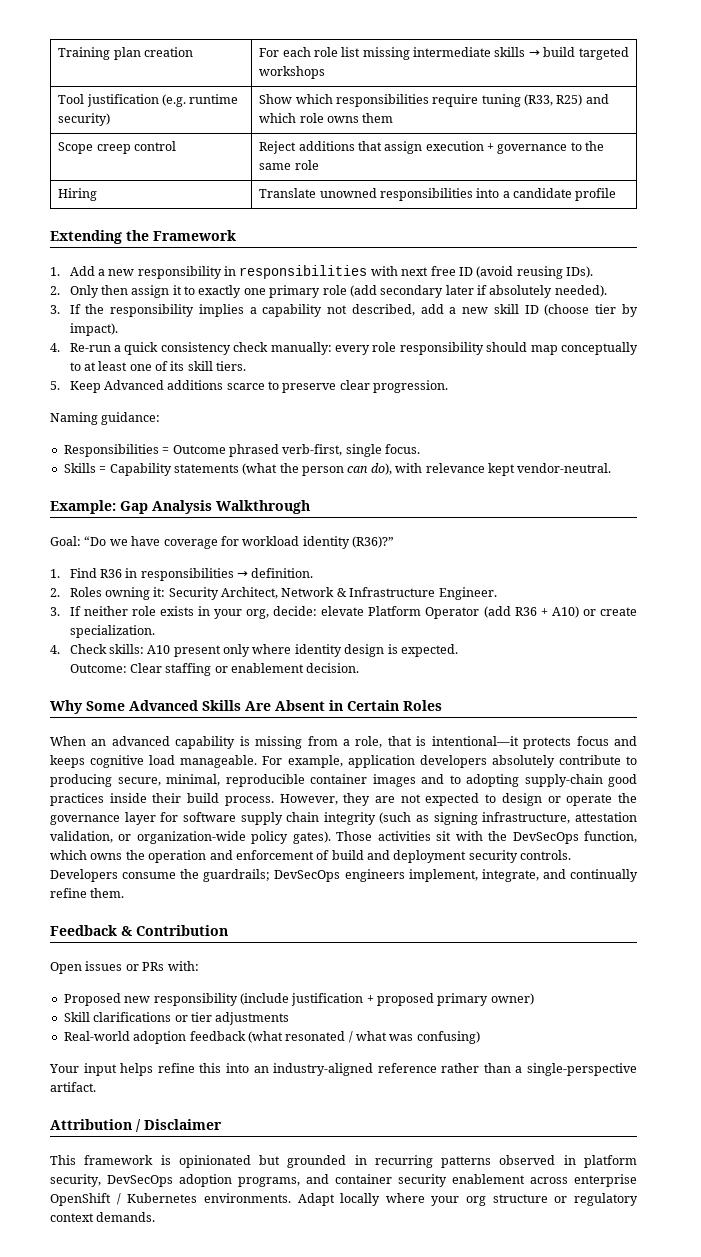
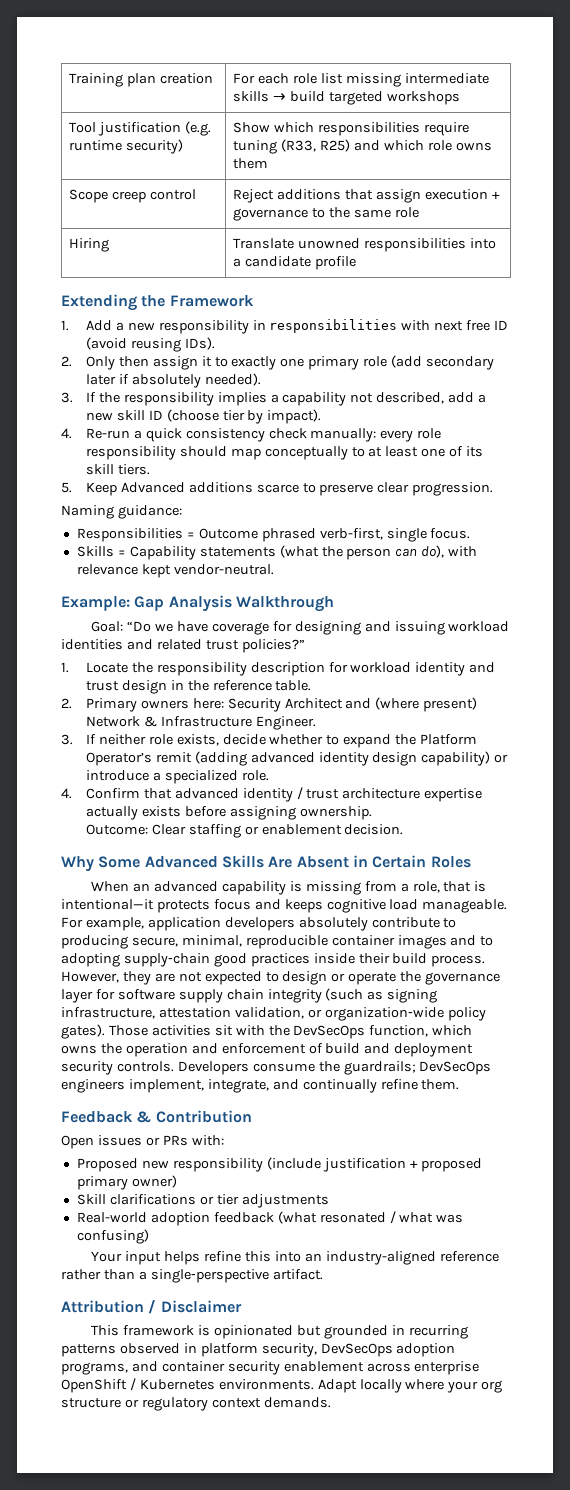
[242,536,394,549] [50,568,314,581] [50,587,279,600] workload identity (R36)?” // 1. Find R36 in responsibilities → definition. // 2. Roles owning it: Security Architect, -> [294,621,510,635] [61,639,305,653] [61,662,496,676] [85,680,312,694] [61,697,478,712] designing and issuing workload identities and related trust policies?” // 1. Locate the responsibility description for workload identity and trust design in the reference table. // 2. Primary owners here: Security Architect and (where present)
[159,606,637,619] [69,625,155,638] [50,644,458,657] exists in your org, decide: elevate Platform Operator (add R36 + A10) or create specialization. // 4. Check skills: A10 present only where identity design is expected. -> [176,734,478,748] [85,751,509,766] [85,770,269,784] [61,787,483,802] [85,806,372,820] exists, decide whether to expand the Platform Operator’s remit (adding advanced identity design capability) or introduce a specialized role. // 4. Confirm that advanced identity / trust architecture expertise actually exists before assigning ownership.

